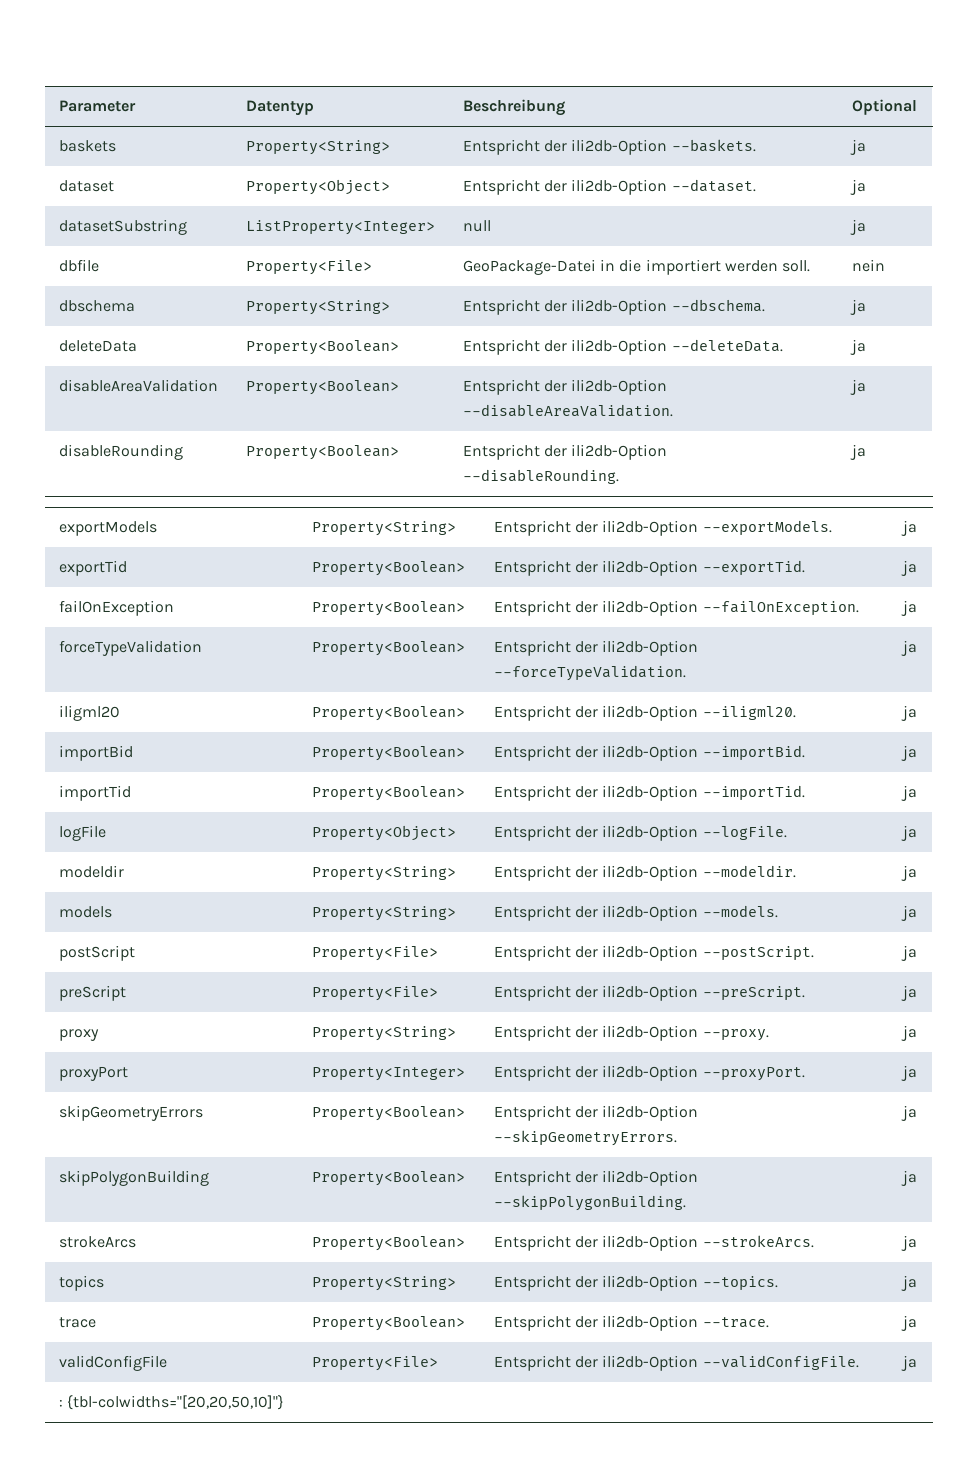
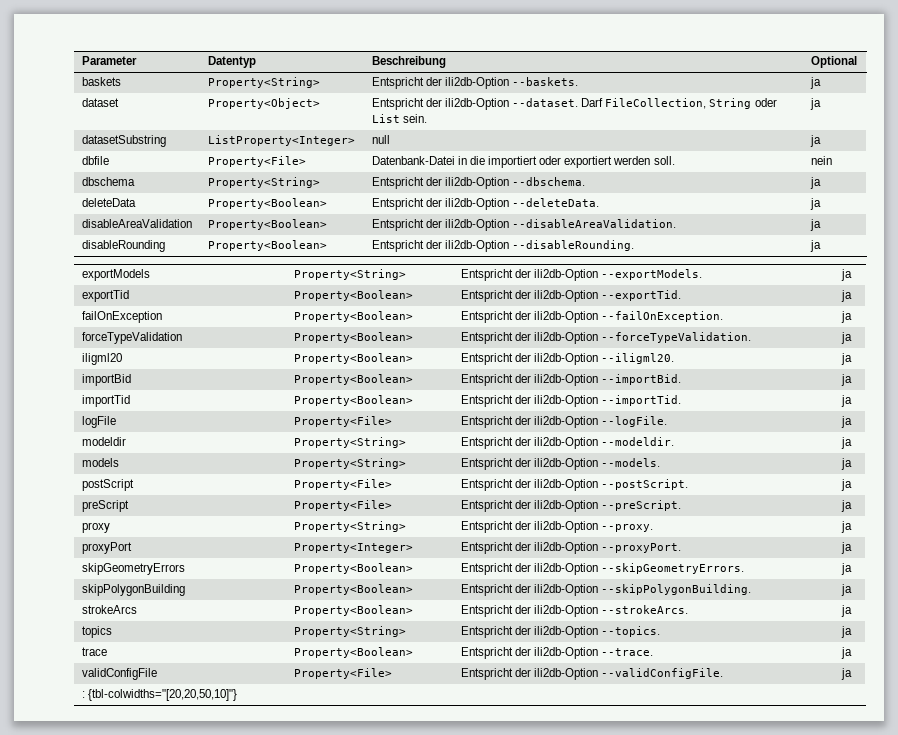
(756, 185) none -> [581,98,777,109] [371,114,427,123] Darf FileCollection, String oder List sein.
[462,259,596,275] GeoPackage-Datei -> [371,156,455,165] Datenbank-Datei
(721, 267) none -> [539,156,613,168] oder exportiert
[311,825,456,841] Property<Object> -> [293,416,392,427] Property<File>

